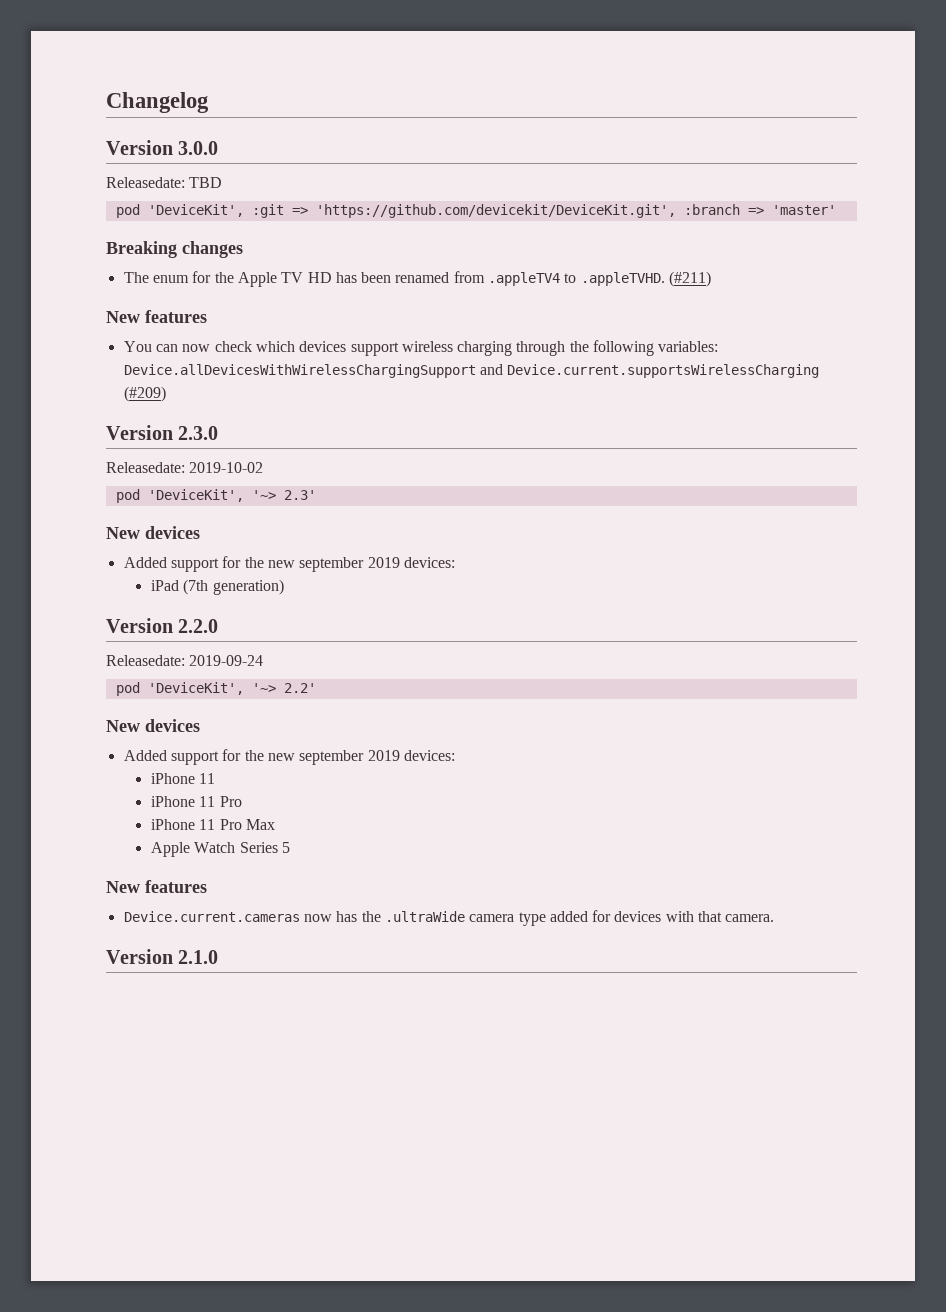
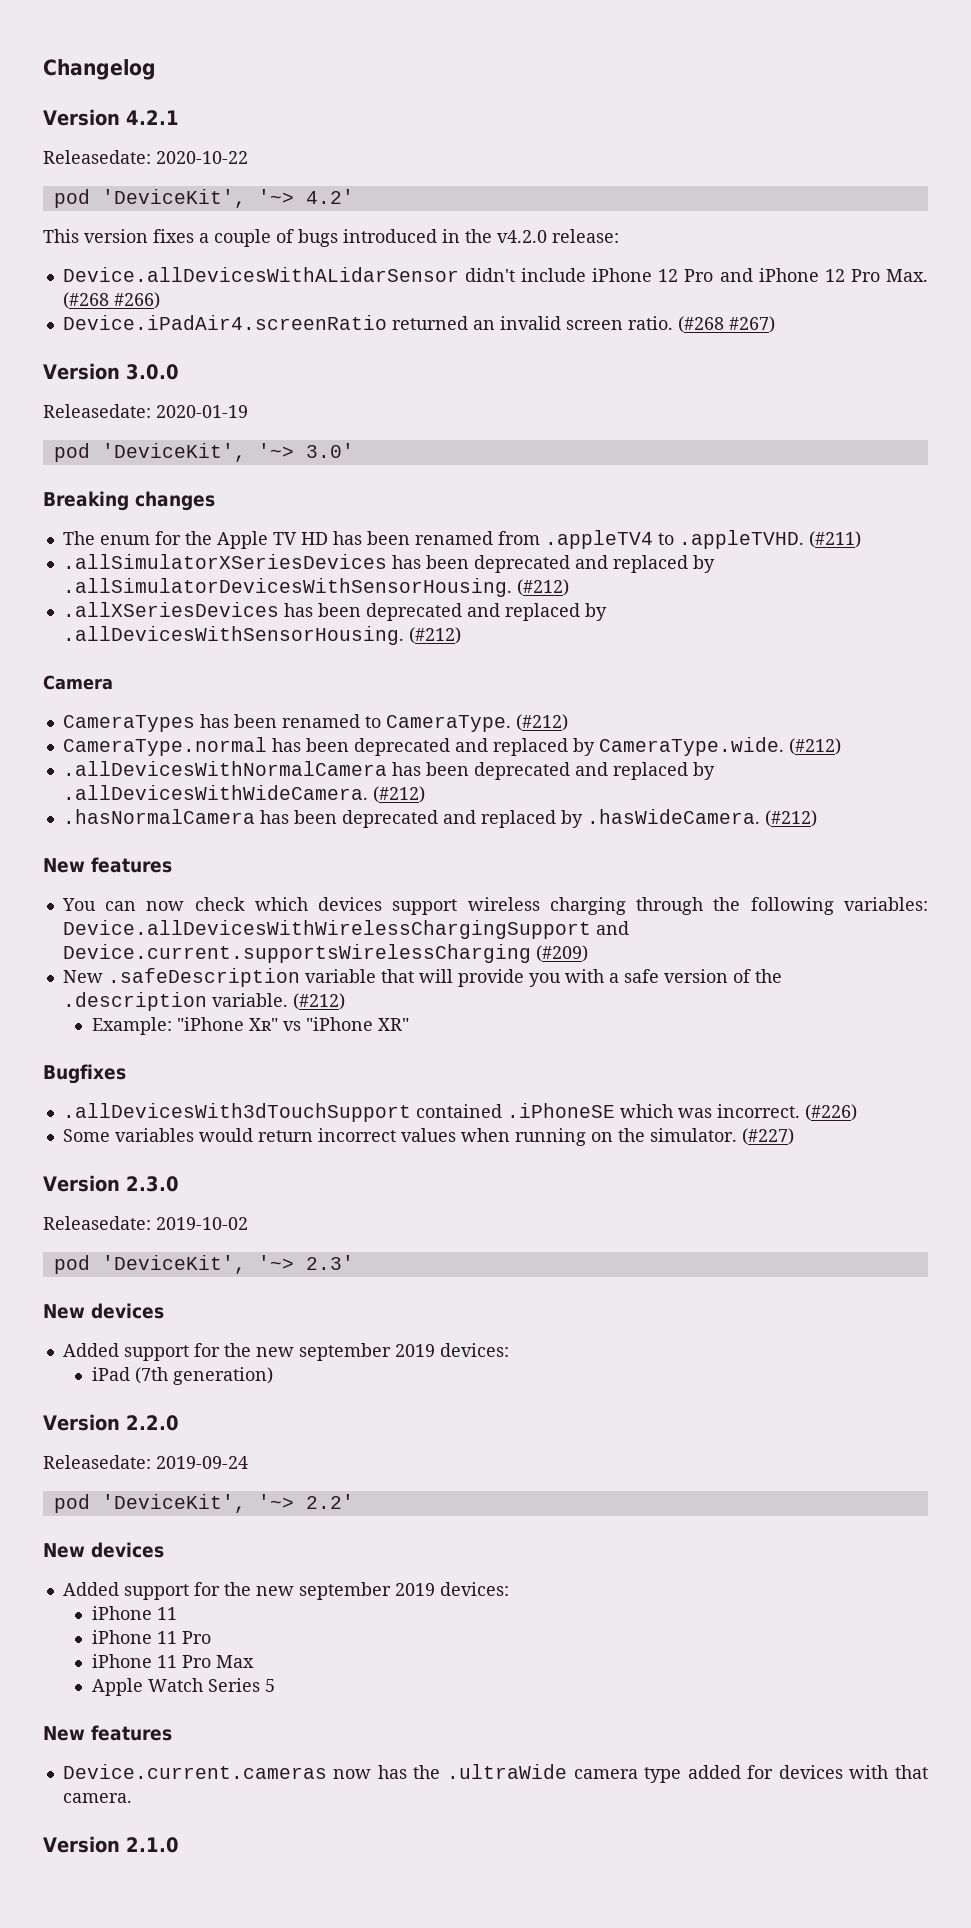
(209, 102) none -> [43,109,179,126] [43,150,248,164] [53,189,354,208] [43,229,619,247] [62,267,928,282] [62,292,160,309] [62,315,775,333] // Version 4.2.1 // Releasedate: 2020-10-22 // pod 'DeviceKit', '~> 4.2' // This version fixes a couple of bugs introduced in the v4.2.0 release: // Device.allDevicesWithALidarSensor didn't include iPhone 12 Pro and iPhone 12 Pro Max. (#268 #266) // Device.iPadAir4.screenRatio returned an invalid screen ratio. (#268 #267)
[189,177,223,188] [115,204,836,218] TBD // pod 'DeviceKit', :git => 'https://github.com/devicekit/DeviceKit.git', :branch => 'master' -> [156,405,248,418] [53,443,354,462] 2020-01-19 // pod 'DeviceKit', '~> 3.0'
(712, 279) none -> [62,554,715,573] [62,578,569,597] [62,602,607,621] [62,626,461,645] [43,675,113,690] [62,714,568,732] [62,737,841,756] [62,761,715,780] [62,785,425,803] [62,809,817,828] // .allSimulatorXSeriesDevices has been deprecated and replaced by .allSimulatorDevicesWithSensorHousing. (#212) // .allXSeriesDevices has been deprecated and replaced by .allDevicesWithSensorHousing. (#212) // Camera // CameraTypes has been renamed to CameraType. (#212) // CameraType.normal has been deprecated and replaced by CameraType.wide. (#212) // .allDevicesWithNormalCamera has been deprecated and replaced by .allDevicesWithWideCamera. (#212) // .hasNormalCamera has been deprecated and replaced by .hasWideCamera. (#212)
(166, 394) none -> [62,968,782,987] [62,992,345,1011] [91,1017,409,1035] [43,1064,126,1084] [62,1103,857,1122] [62,1128,794,1146] // New .safeDescription variable that will provide you with a safe version of the .description variable. (#212) // Example: "iPhone Xʀ" vs "iPhone XR" // Bugfixes // .allDevicesWith3dTouchSupport contained .iPhoneSE which was incorrect. (#226) // Some variables would return incorrect values when running on the simulator. (#227)

